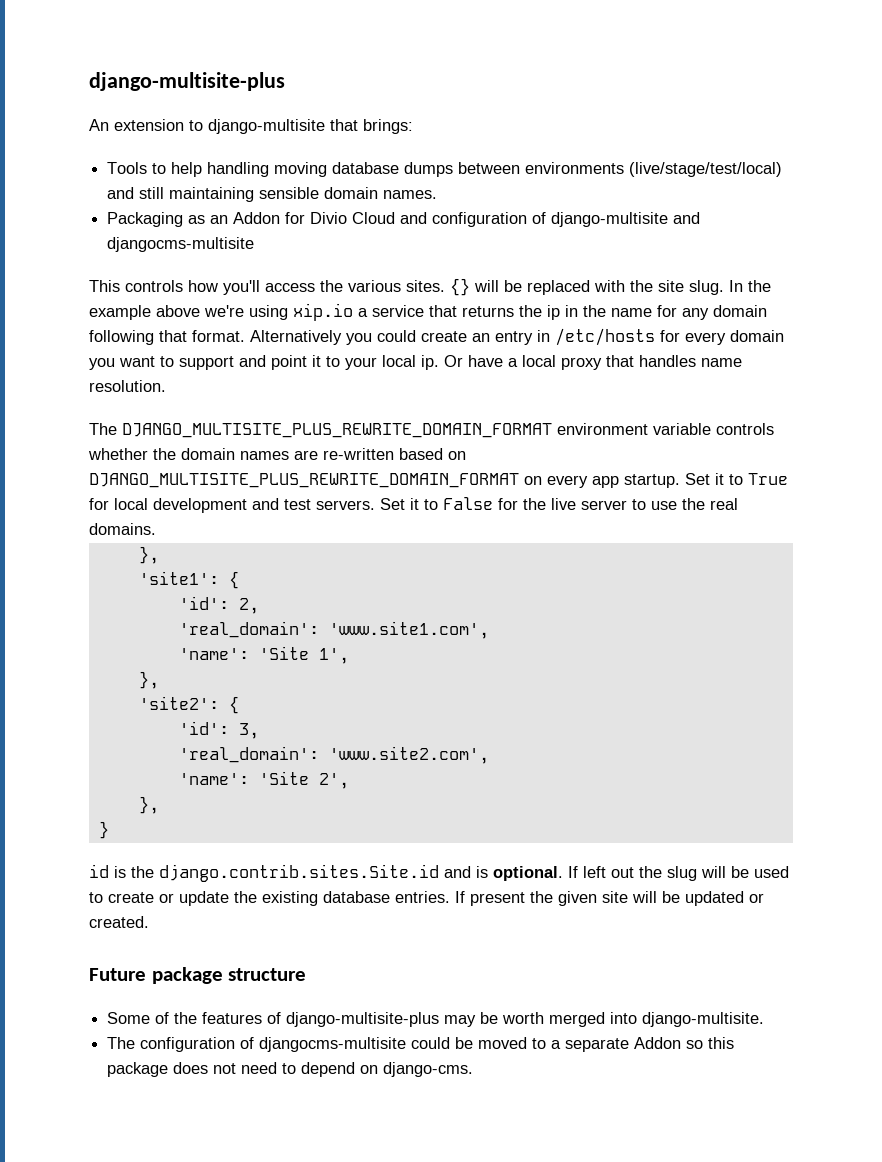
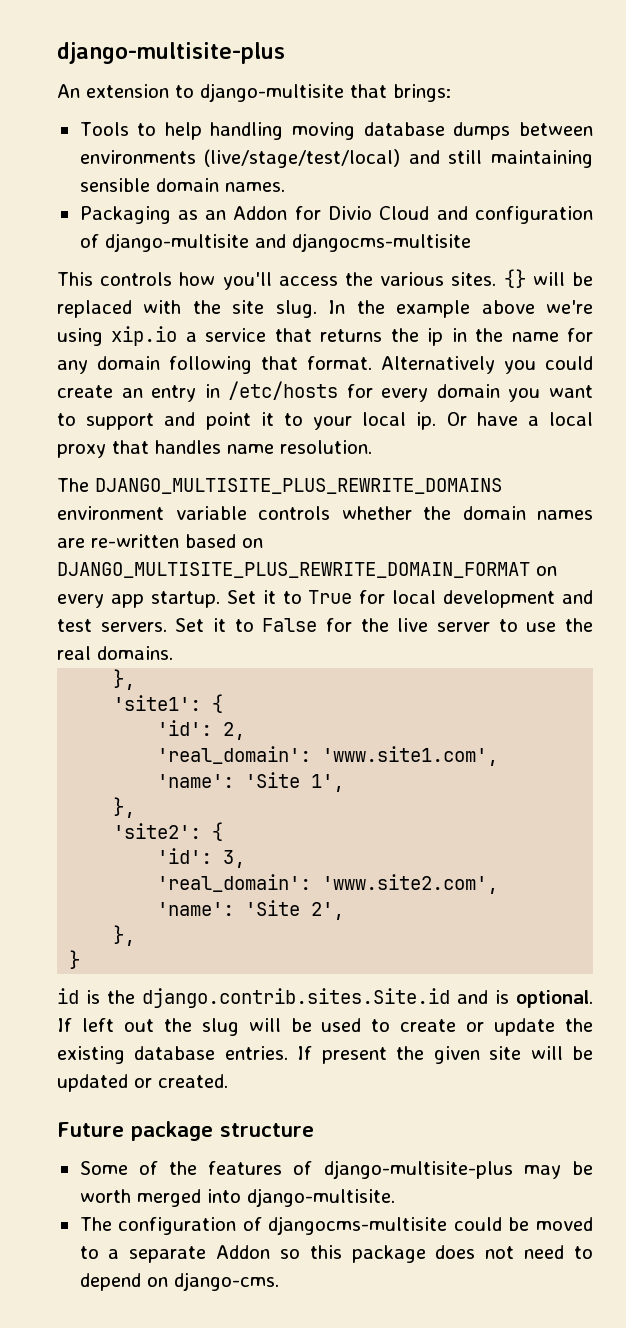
[122,423,552,438] DJANGO_MULTISITE_PLUS_REWRITE_DOMAIN_FORMAT -> [95,478,502,494] DJANGO_MULTISITE_PLUS_REWRITE_DOMAINS

